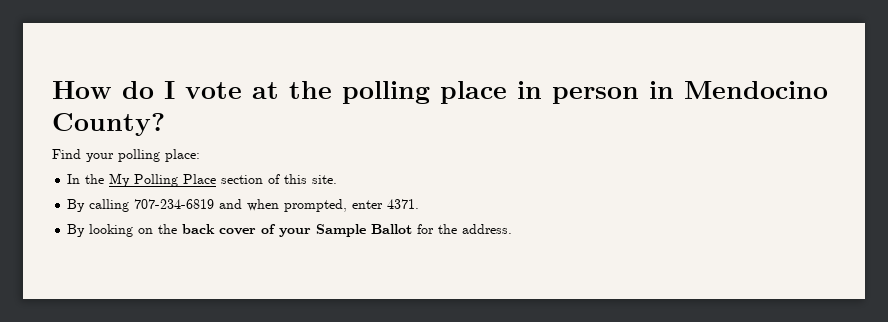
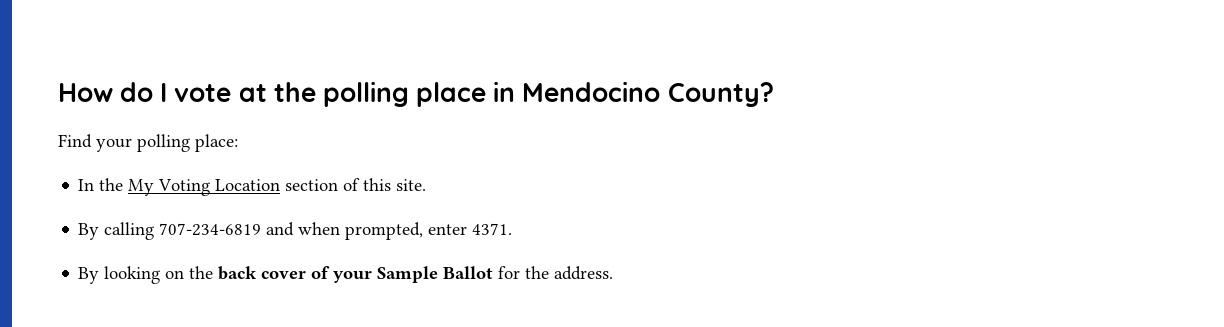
[552,81,674,104] person in -> (516, 91) none
[134,174,217,187] Polling Place -> [158,179,281,196] Voting Location

